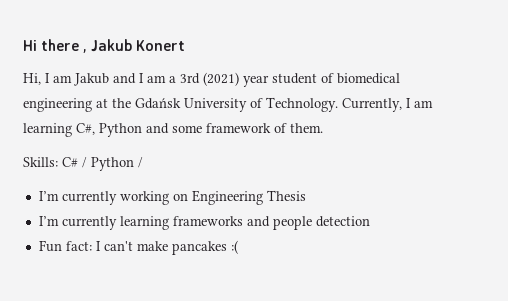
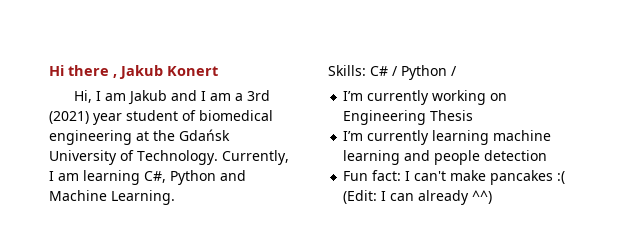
[172,123,323,133] some framework of them. -> [49,190,175,205] Machine Learning.
[172,216,243,226] frameworks -> [493,130,552,141] [343,150,401,165] machine learning
(238, 247) none -> [343,190,493,205] (Edit: I can already ^^)

